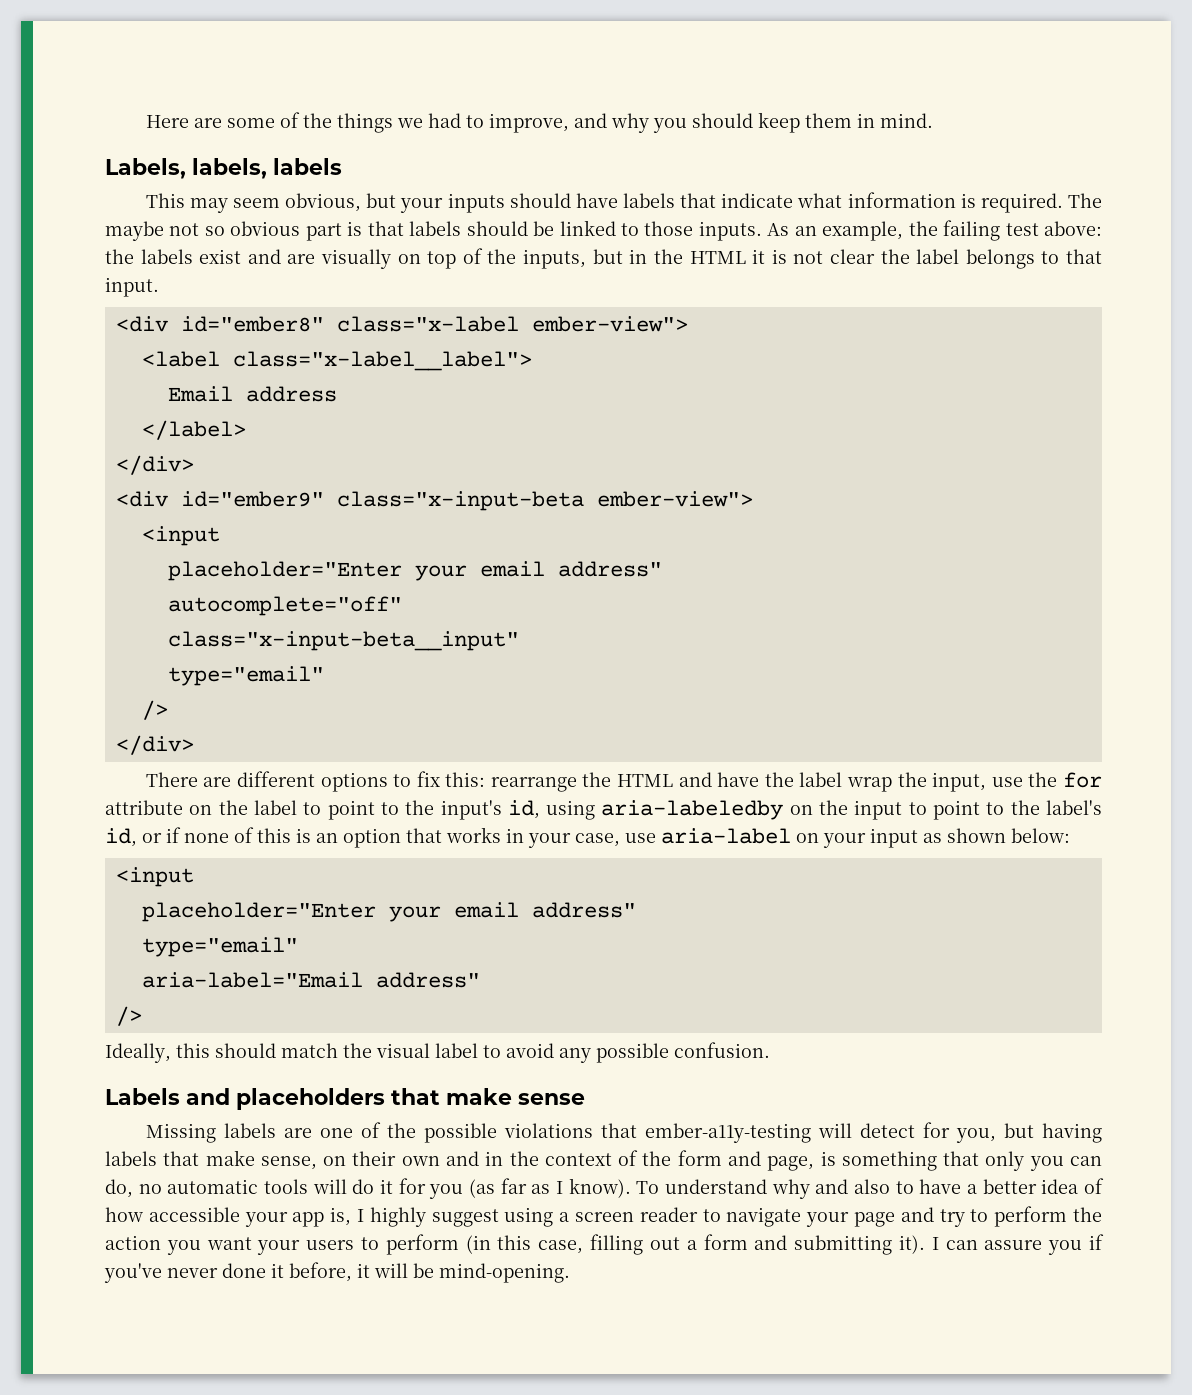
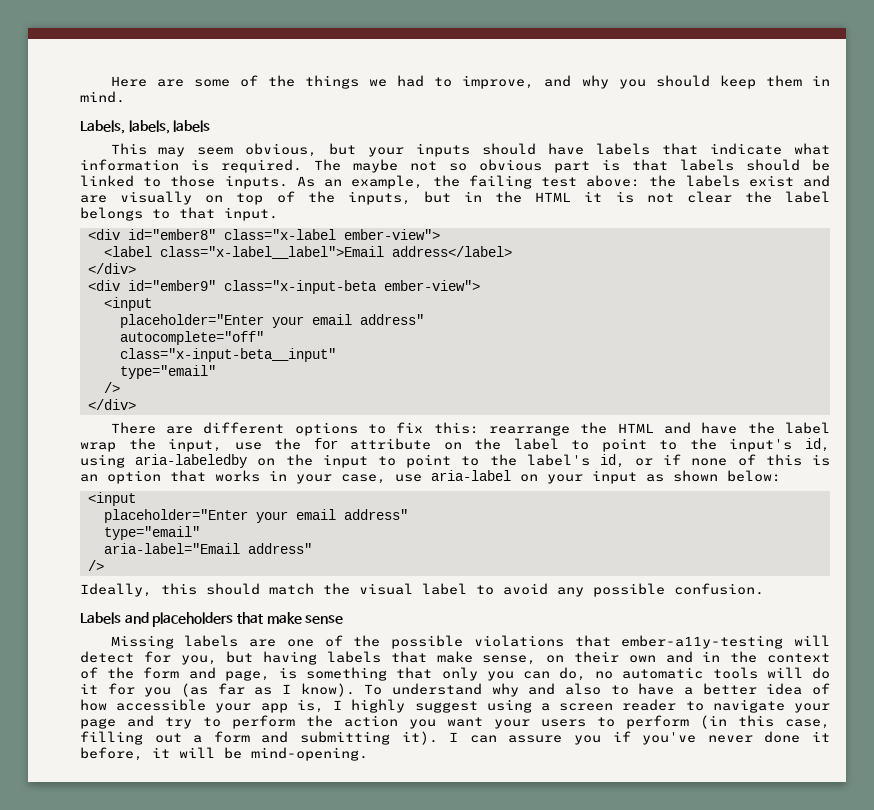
[232,351,532,371] [167,386,337,402] [141,420,246,440] class="x-label__label"> // Email address // </label> -> [159,246,512,259] class="x-label__label">Email address</label>

